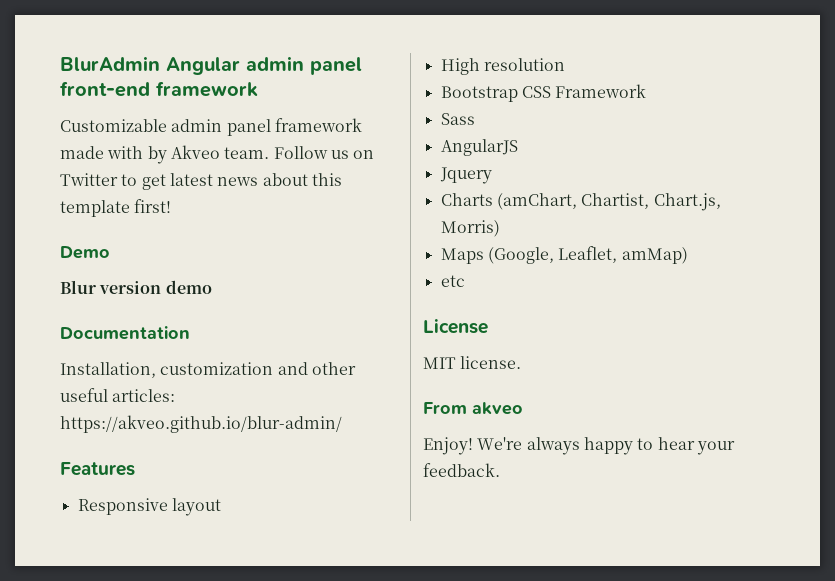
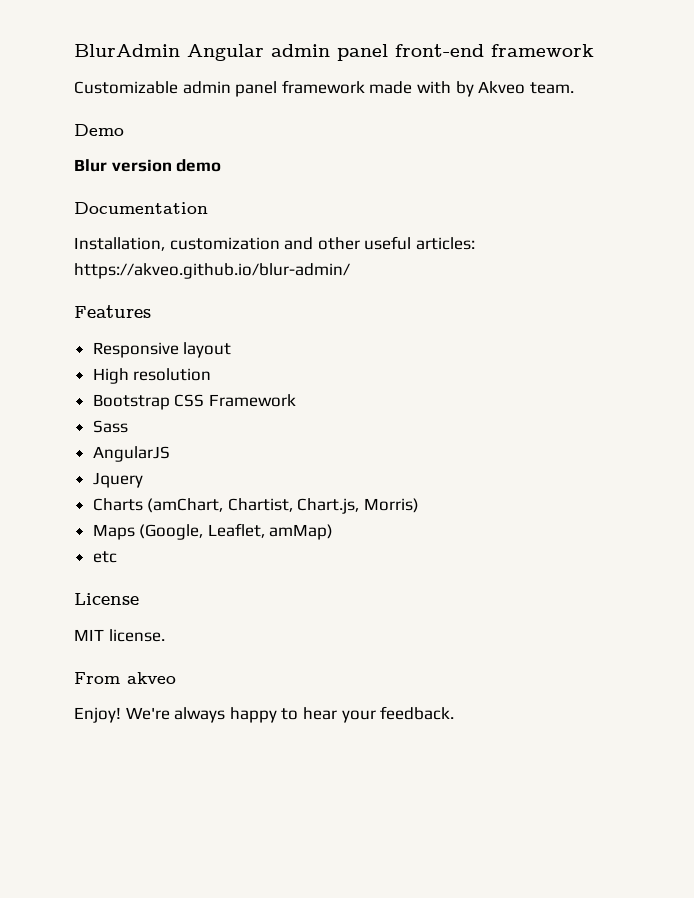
[273,146,375,159] [60,173,342,190] [60,199,172,217] Follow us on Twitter to get latest news about this template first! -> (574, 88) none

